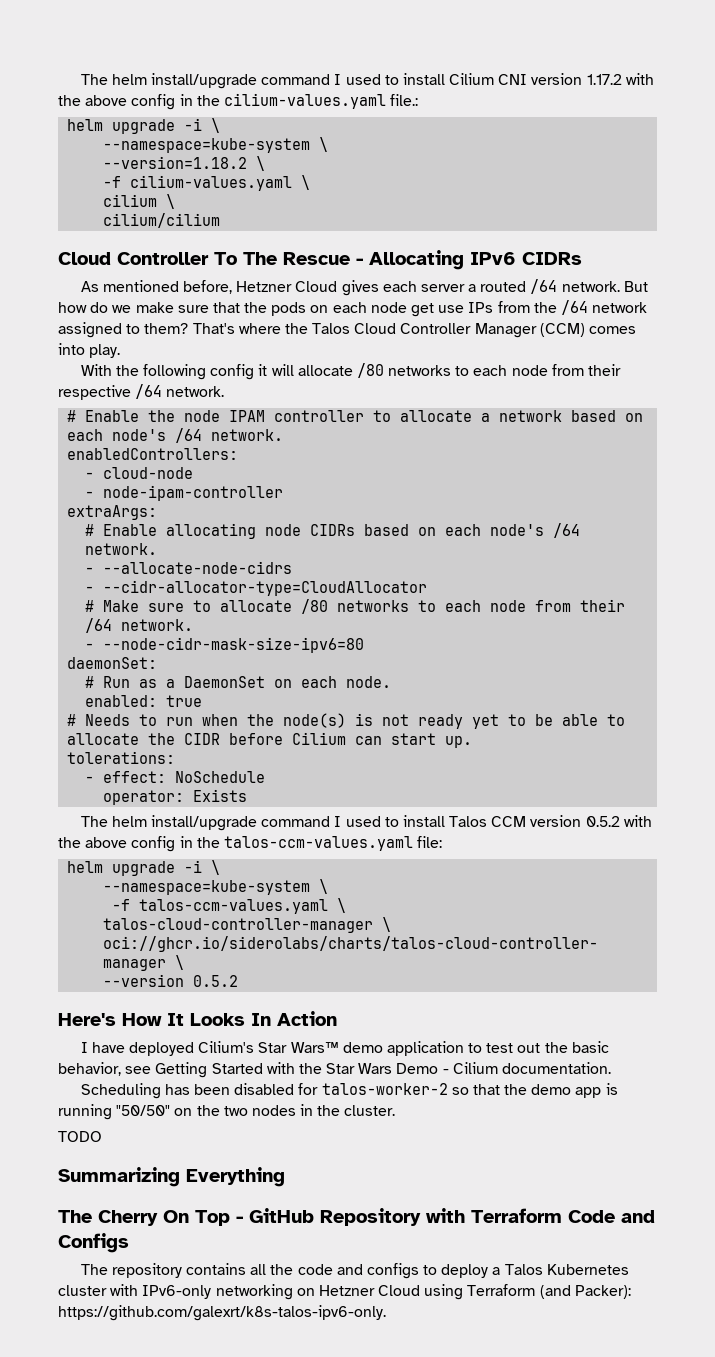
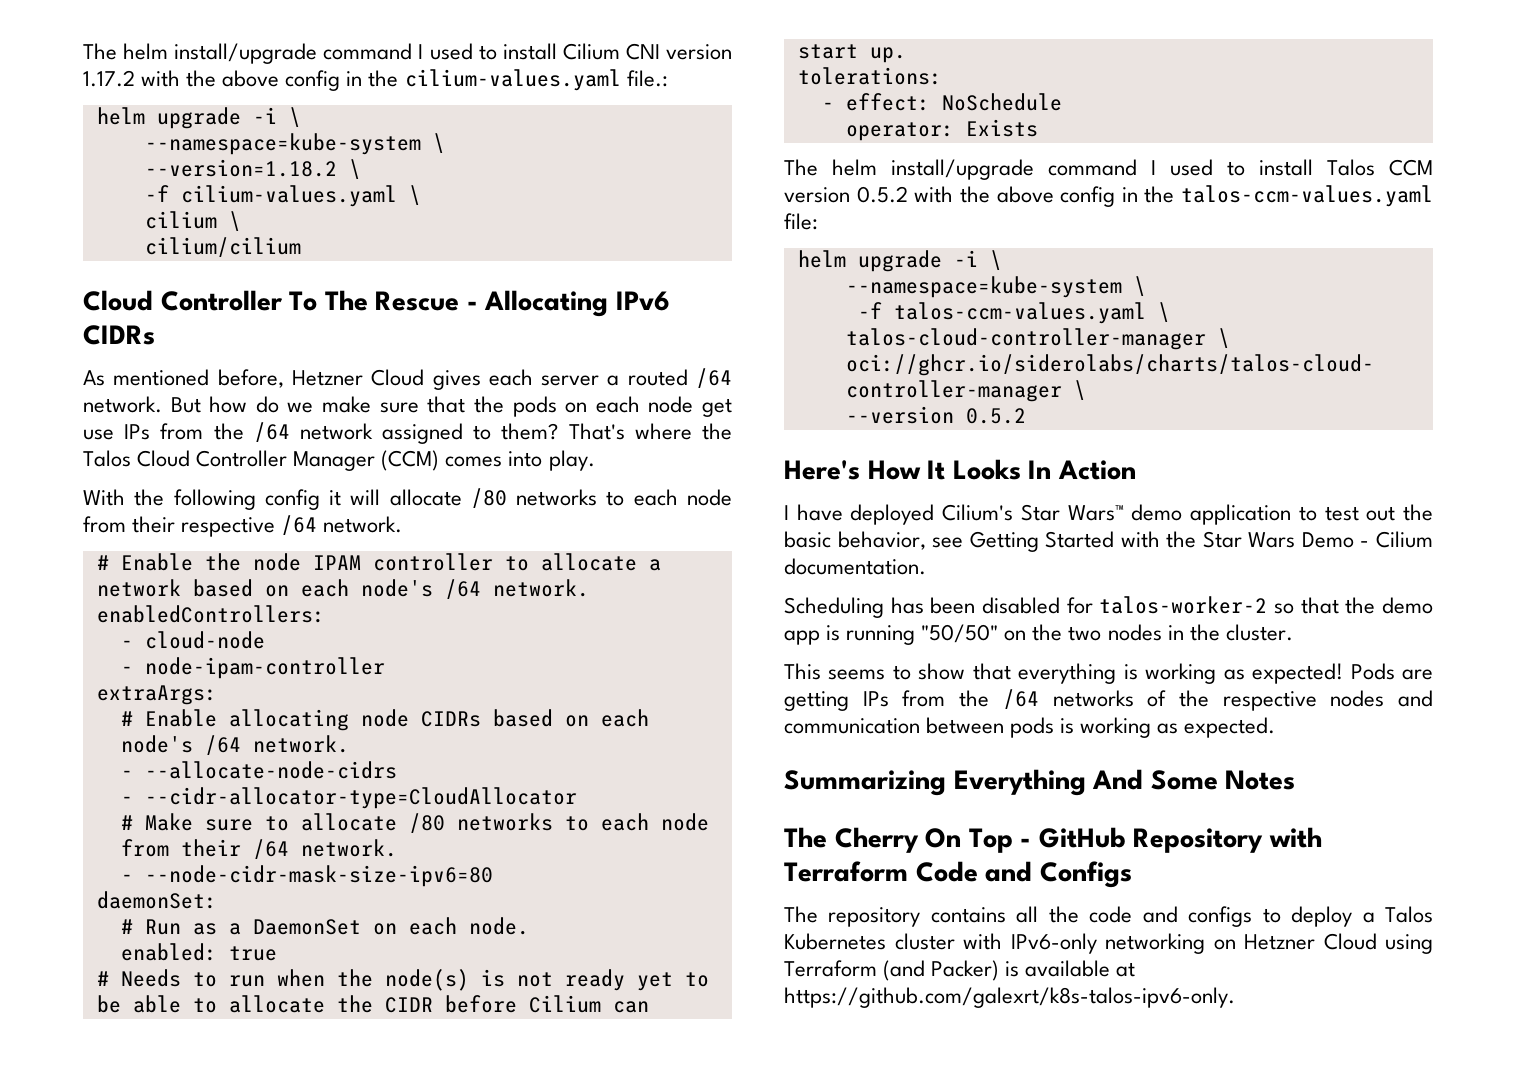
[58,1131,102,1142] TODO -> [784,663,1433,684] [784,689,1433,711] [784,717,1276,738] This seems to show that everything is working as expected! Pods are getting IPs from the /64 networks of the respective nodes and communication between pods is working as expected.
(285, 1177) none -> [1092,769,1296,790] And Some Notes
[574,1285,631,1299] Packer): -> [931,960,1136,981] Packer) is available at

